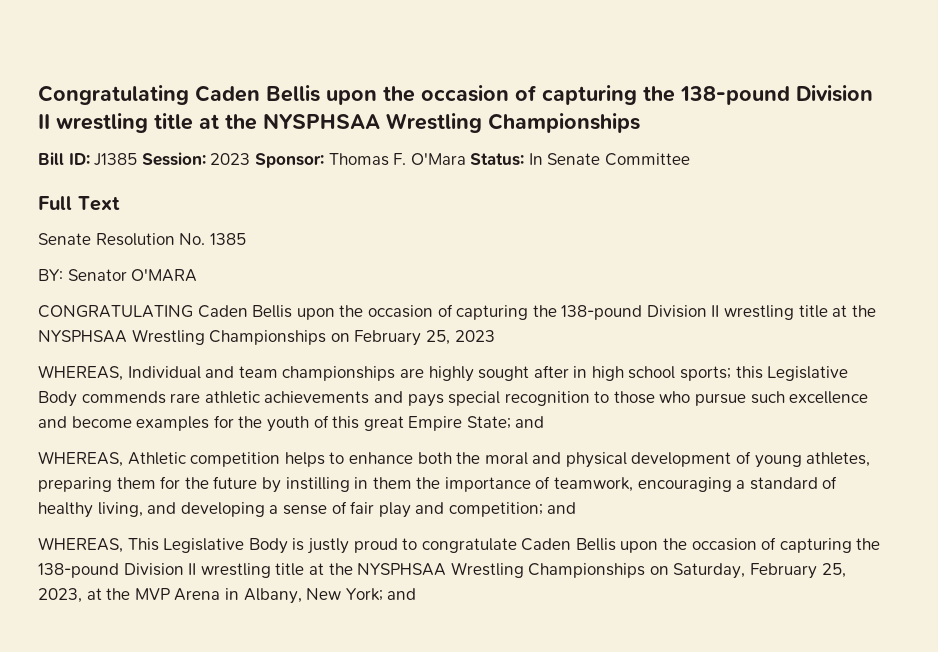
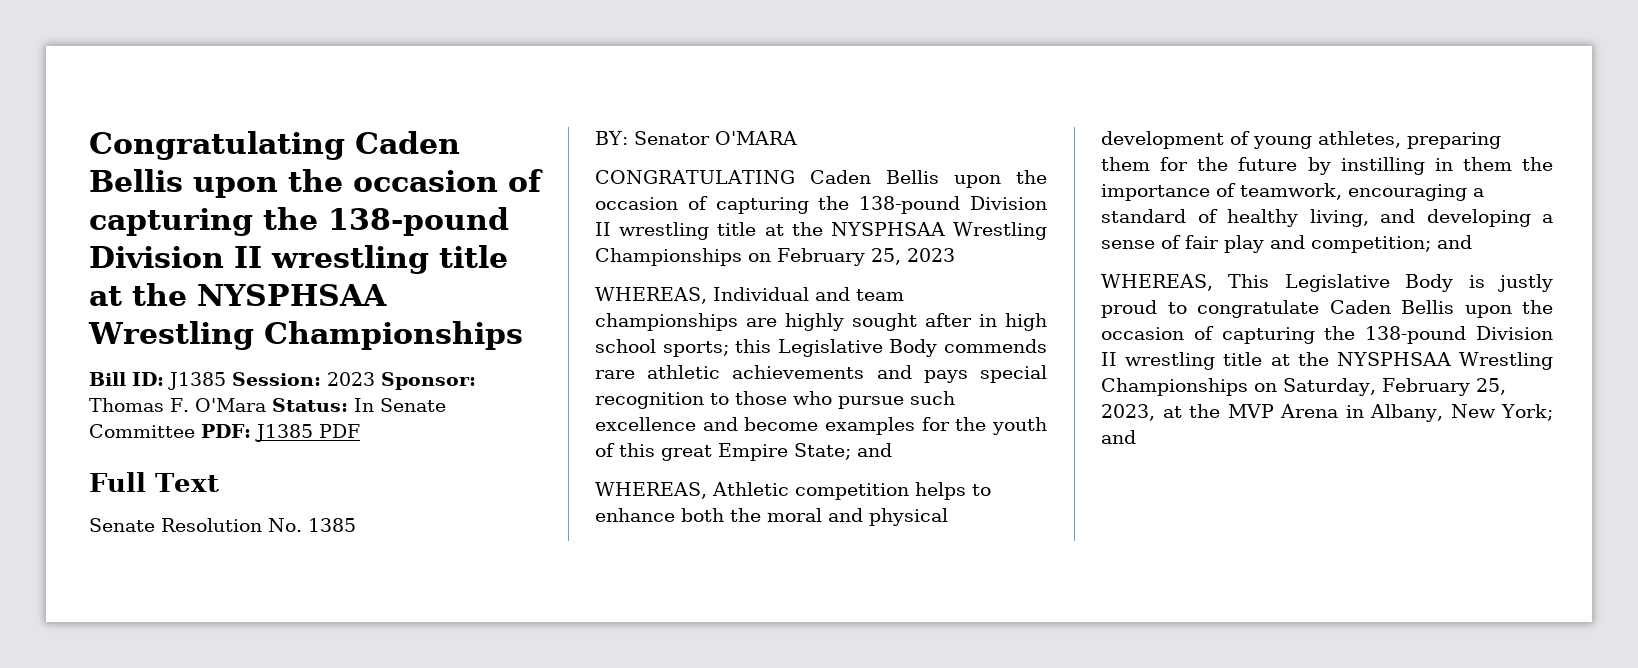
(691, 159) none -> [201,424,360,442] PDF: J1385 PDF

